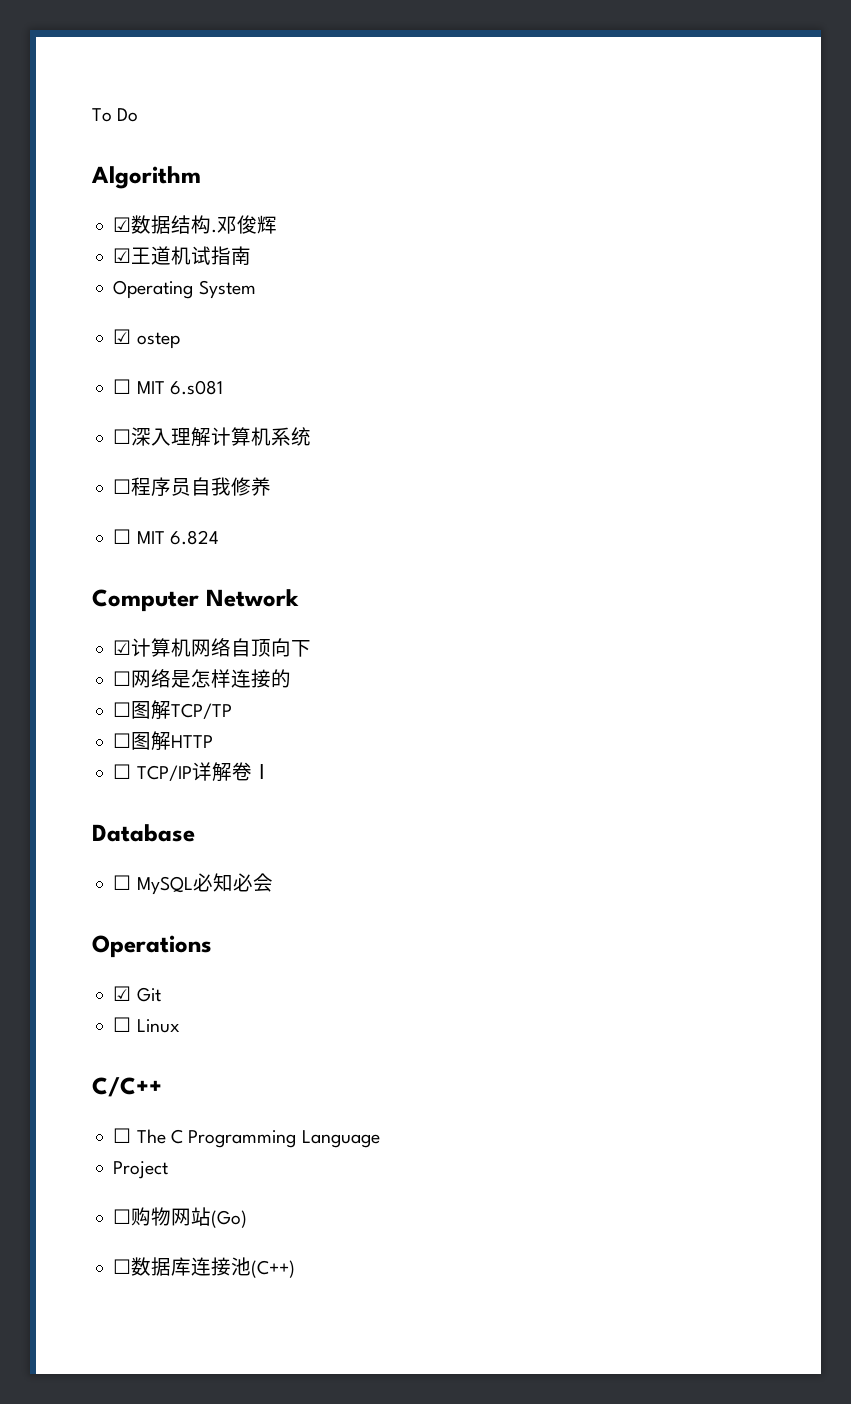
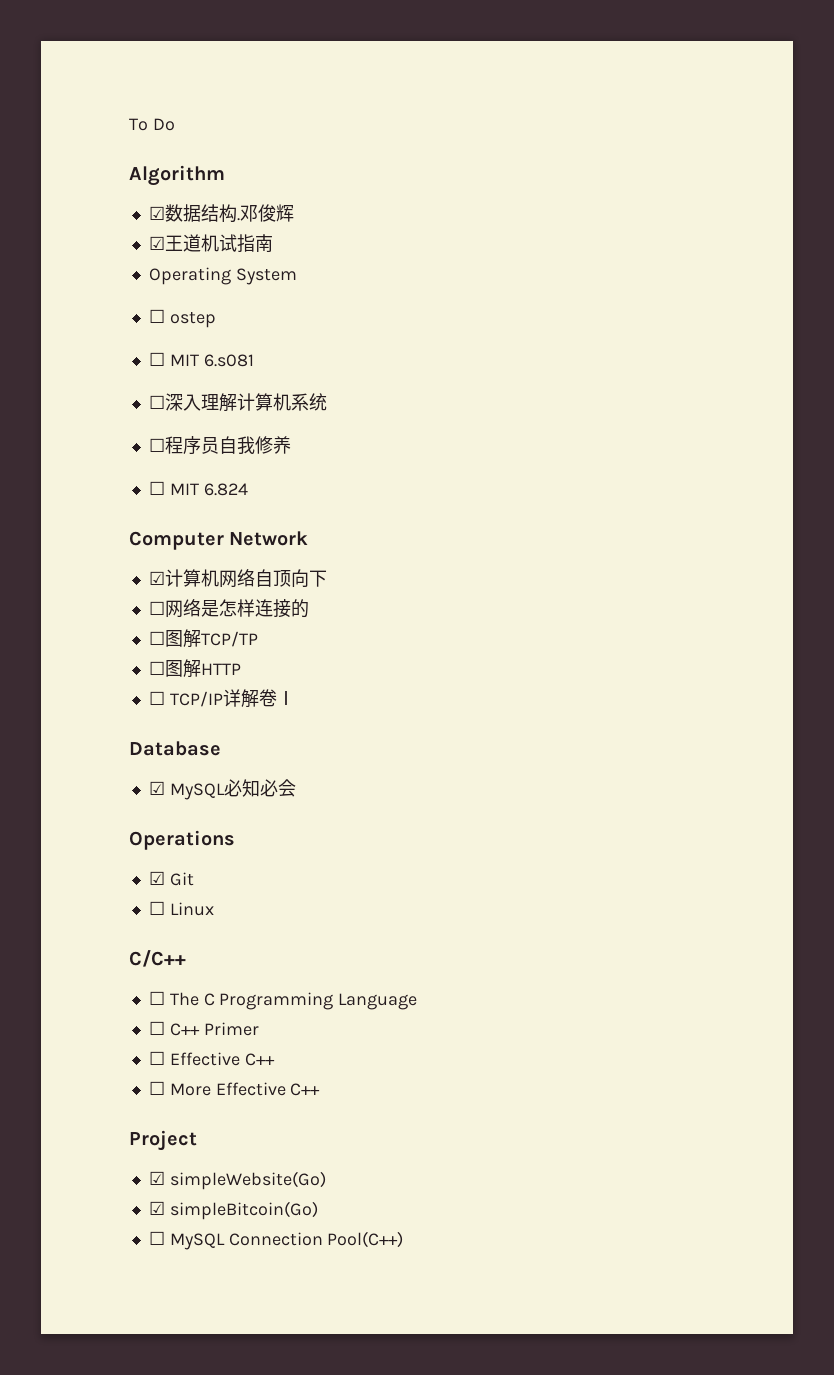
[113,329,132,344] ☑ -> [148,309,165,323] ☐
[113,875,132,890] ☐ -> [148,781,165,795] ☑
[113,1161,169,1179] [113,1207,248,1228] [113,1257,296,1278] Project // ☐购物网站(Go) // ☐数据库连接池(C++) -> [148,1021,259,1036] [148,1051,275,1066] [148,1081,321,1096] [129,1130,197,1151] [148,1171,326,1190] [148,1201,318,1220] [148,1231,404,1250] ☐ C++ Primer // ☐ Effective C++ // ☐ More Effective C++ // Project // ☑ simpleWebsite(Go) // ☑ simpleBitcoin(Go) // ☐ MySQL Connection Pool(C++)

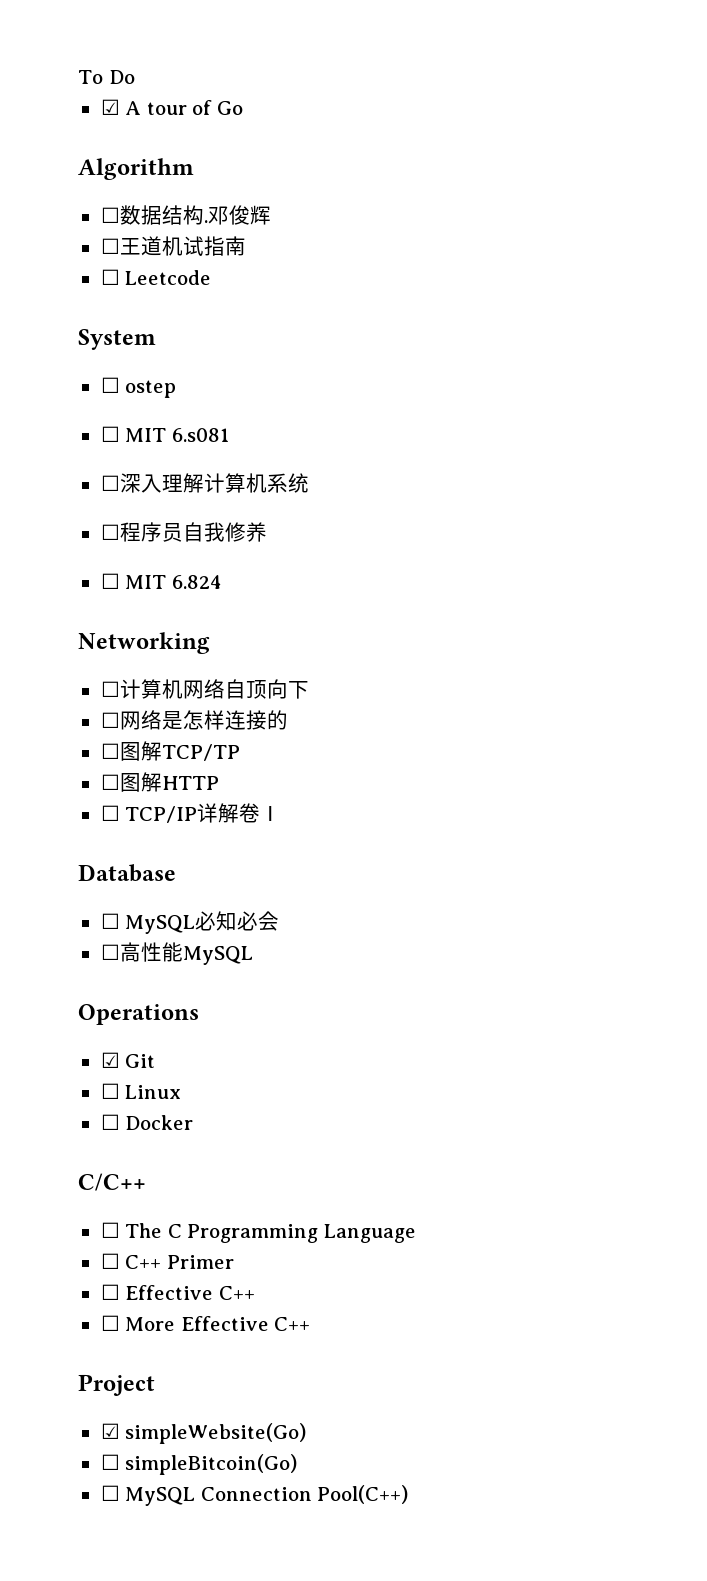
(175, 124) none -> [100,99,243,115] // ☑ A tour of Go
[148,206,165,220] ☑ -> [100,207,120,223] ☐
[148,236,165,250] ☑ -> [100,238,120,254] ☐
[148,267,231,285] Operating -> [100,269,212,285] ☐ Leetcode //
[129,531,309,550] [148,571,165,585] Computer Network // ☑ -> [78,632,210,654] [100,681,120,697] Networking // ☐
[148,781,165,795] ☑ -> [100,913,120,929] ☐
(296, 788) none -> [100,942,253,965] // ☐高性能MySQL
(214, 909) none -> [100,1114,194,1130] // ☐ Docker
[148,1201,165,1215] ☑ -> [100,1454,120,1470] ☐

